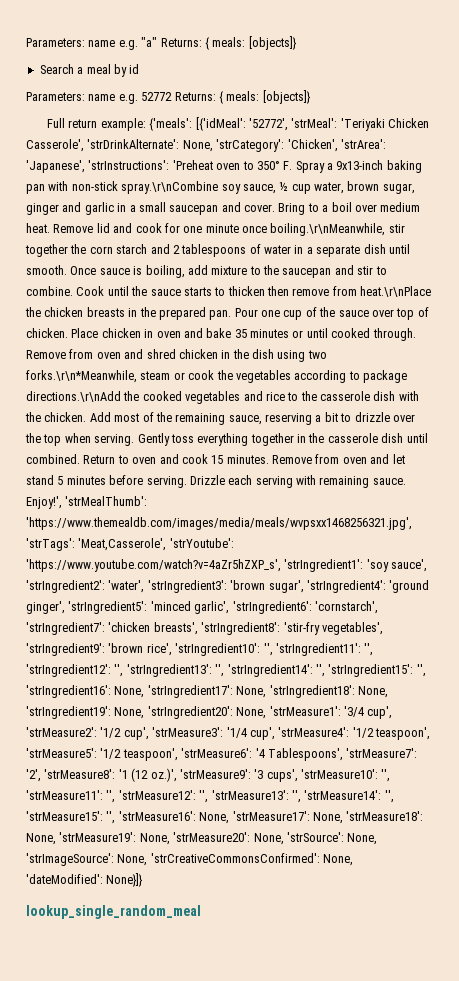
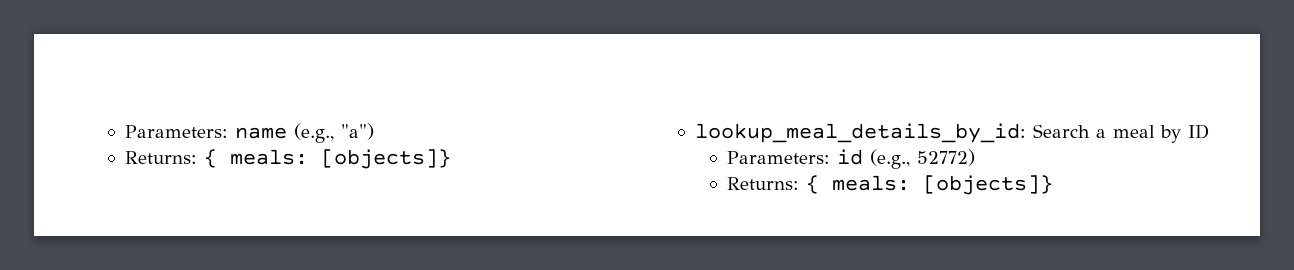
[26,36,297,50] Parameters: name e.g. "a" Returns: { meals: [objects]} // -> [125,123,375,143] [125,149,452,169] [694,123,1026,143] Parameters: name (e.g., "a") // Returns: { meals: [objects]} // lookup_meal_details_by_id:
[129,64,140,74] [26,90,311,104] [47,117,430,131] [26,139,386,152] [26,160,422,173] [26,181,415,194] [26,202,421,215] [26,223,405,236] [25,244,410,257] [26,265,387,278] [26,286,432,297] [25,307,429,320] [26,328,416,341] [26,349,327,362] [26,370,407,383] [26,391,419,404] [25,412,415,425] [25,433,428,446] [26,454,405,464] [26,475,406,488] [26,496,148,509] [26,517,412,530] [26,538,234,551] [26,559,428,572] [26,580,430,593] [26,601,378,614] [26,622,383,635] [26,643,374,656] [26,664,426,677] [26,685,388,698] [26,706,393,719] [26,727,430,740] [26,748,418,761] [26,768,391,782] [26,790,394,803] [26,811,424,824] [26,832,378,845] [26,853,354,866] [26,873,144,887] [26,905,201,919] id // Parameters: name e.g. 52772 Returns: { meals: [objects]} // Full return example: {'meals': [{'idMeal': '52772', 'strMeal': 'Teriyaki Chicken Casserole', 'strDrinkAlternate': None, 'strCategory': 'Chicken', 'strArea': 'Japanese', 'strInstructions': 'Preheat oven to 350° F. Spray a 9x13-inch baking pan with non-stick spray.\r\nCombine soy sauce, ½ cup water, brown sugar, ginger and garlic in a small saucepan and cover. Bring to a boil over medium heat. Remove lid and cook for one minute once boiling.\r\nMeanwhile, stir together the corn starch and 2 tablespoons of water in a separate dish until smooth. Once sauce is boiling, add mixture to the saucepan and stir to combine. Cook until the sauce starts to thicken then remove from heat.\r\nPlace the chicken breasts in the prepared pan. Pour one cup of the sauce over top of chicken. Place chicken in oven and bake 35 minutes or until cooked through. Remove from oven and shred chicken in the dish using two forks.\r\n*Meanwhile, steam or cook the vegetables according to package directions.\r\nAdd the cooked vegetables and rice to the casserole dish with the chicken. Add most of the remaining sauce, reserving a bit to drizzle over the top when serving. Gently toss everything together in the casserole dish until combined. Return to oven and cook 15 minutes. Remove from oven and let stand 5 minutes before serving. Drizzle each serving with remaining sauce. Enjoy!', 'strMealThumb': 'https://www.themealdb.com/images/media/meals/wvpsxx1468256321.jpg', 'strTags': 'Meat,Casserole', 'strYoutube': 'https://www.youtube.com/watch?v=4aZr5hZXP_s', 'strIngredient1': 'soy sauce', 'strIngredient2': 'water', 'strIngredient3': 'brown sugar', 'strIngredient4': 'ground ginger', 'strIngredient5': 'minced garlic', 'strIngredient6': 'cornstarch', 'strIngredient7': 'chicken breasts', 'strIngredient8': 'stir-fry vegetables', 'strIngredient9': 'brown rice', 'strIngredient10': '', 'strIngredient11': '', 'strIngredient12': '', 'strIngredient13': '', 'strIngredient14': '', 'strIngredient15': '', 'strIngredient16': None, 'strIngredient17': None, 'strIngredient18': None, 'strIngredient19': None, 'strIngredient20': None, 'strMeasure1': '3/4 cup', 'strMeasure2': '1/2 cup', 'strMeasure3': '1/4 cup', 'strMeasure4': '1/2 teaspoon', 'strMeasure5': '1/2 teaspoon', 'strMeasure6': '4 Tablespoons', 'strMeasure7': '2', 'strMeasure8': '1 (12 oz.)', 'strMeasure9': '3 cups', 'strMeasure10': '', 'strMeasure11': '', 'strMeasure12': '', 'strMeasure13': '', 'strMeasure14': '', 'strMeasure15': '', 'strMeasure16': None, 'strMeasure17': None, 'strMeasure18': None, 'strMeasure19': None, 'strMeasure20': None, 'strSource': None, 'strImageSource': None, 'strCreativeCommonsConfirmed': None, 'dateModified': None}]} // lookup_single_random_meal -> [1187,124,1209,139] [727,149,976,169] [727,175,1054,195] ID // Parameters: id (e.g., 52772) // Returns: { meals: [objects]}

